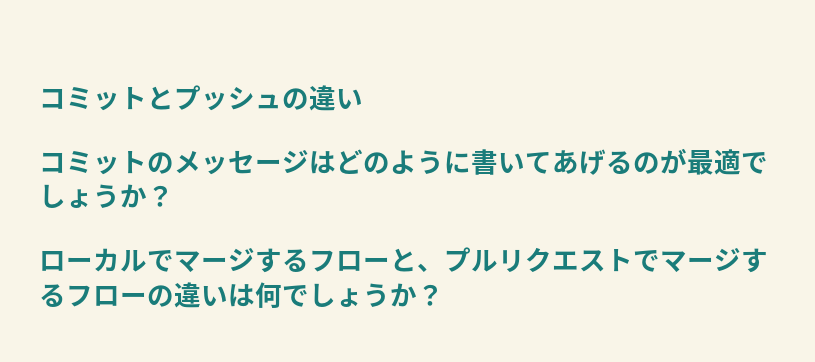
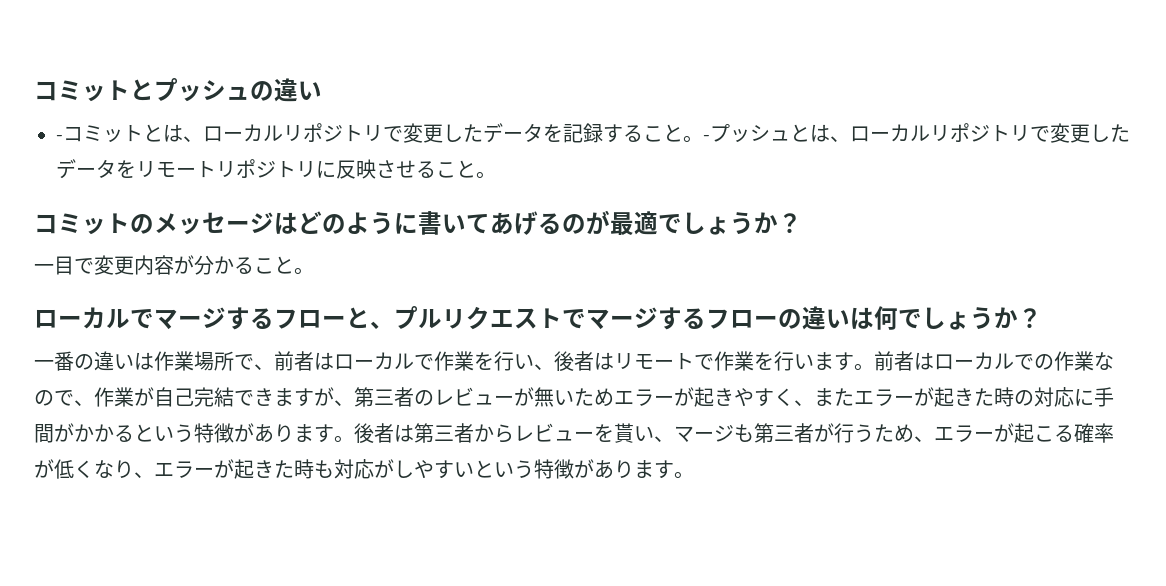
(363, 98) none -> [56,123,1130,143] [56,159,496,179] // -コミットとは、ローカルリポジトリで変更したデータを記録すること。-プッシュとは、ローカルリポジトリで変更したデータをリモートリポジトリに反映させること。
(174, 196) none -> [34,255,314,275] // 一目で変更内容が分かること。
(444, 295) none -> [34,351,1114,371] [34,387,1114,407] [34,423,1114,443] [34,459,694,479] // 一番の違いは作業場所で、前者はローカルで作業を行い、後者はリモートで作業を行います。前者はローカルでの作業なので、作業が自己完結できますが、第三者のレビューが無いためエラーが起きやすく、またエラーが起きた時の対応に手間がかかるという特徴があります。後者は第三者からレビューを貰い、マージも第三者が行うため、エラーが起こる確率が低くなり、エラーが起きた時も対応がしやすいという特徴があります。

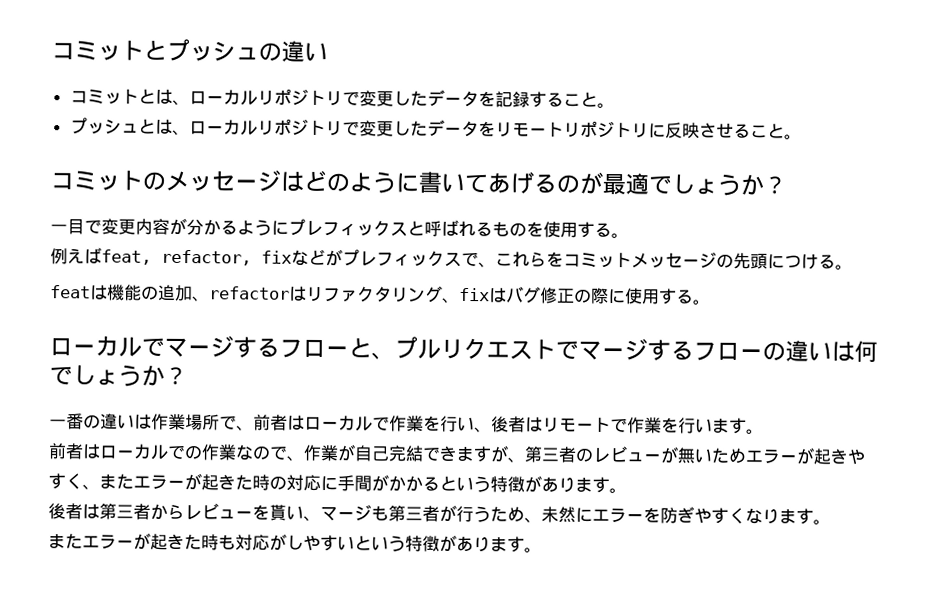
[56,135,63,141] - -> (328, 52) none
[703,135,710,141] - -> (615, 105) //
[254,256,294,274] こと -> [237,218,629,239] [50,247,853,270] [50,284,694,305] ようにプレフィックスと呼ばれるものを使用する。 // 例えばfeat, refactor, fixなどがプレフィックスで、これらをコミットメッセージの先頭につける。 // featは機能の追加、refactorはリファクタリング、fixはバグ修正の際に使用する
(874, 367) none -> (764, 431) //
(354, 439) none -> (627, 491) //
[934,423,1114,443] [34,459,154,479] エラーが起こる確率が低くなり、 -> [541,506,831,525] [48,533,83,549] 未然にエラーを防ぎやすくなります。 // また

